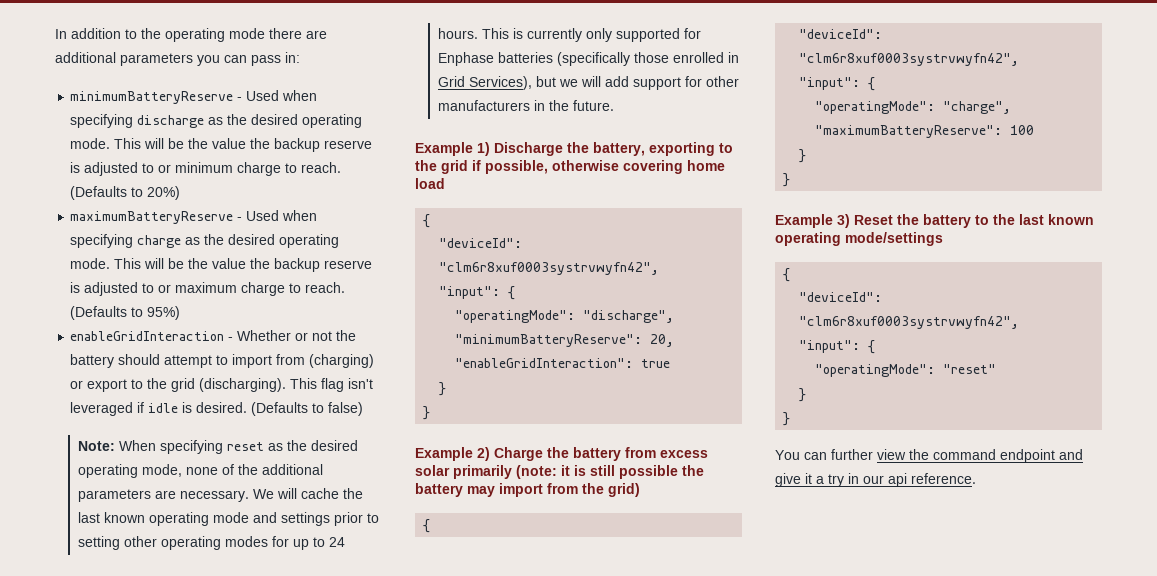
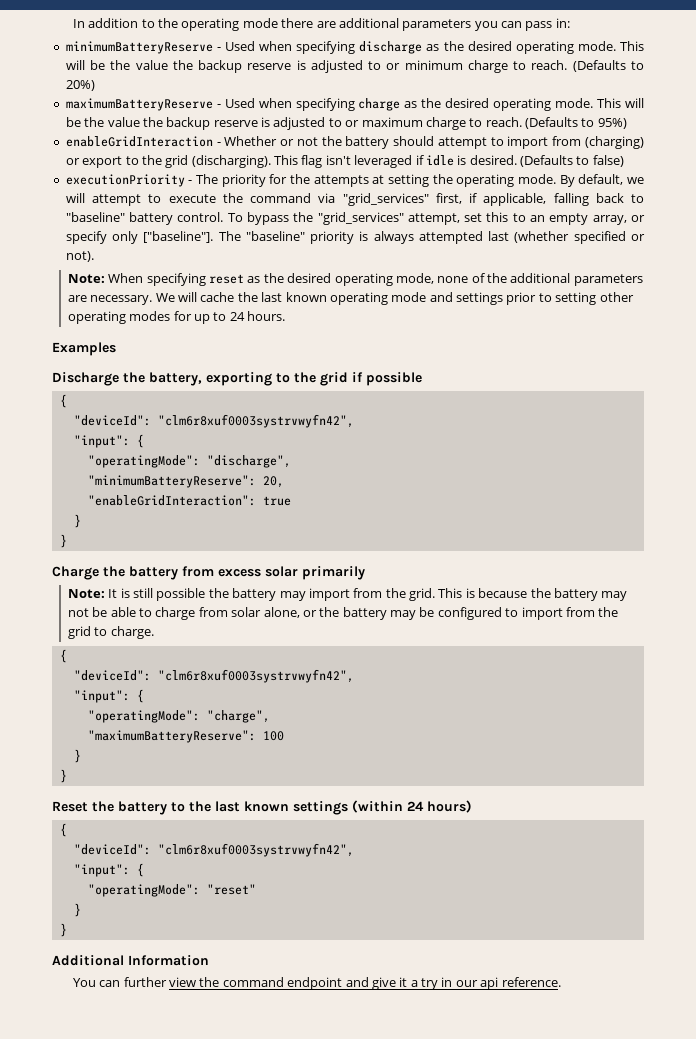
(364, 409) none -> [65,174,644,187] [65,193,644,206] [65,212,646,225] [65,231,645,244] [65,251,94,262] // executionPriority - The priority for the attempts at setting the operating mode. By default, we will attempt to execute the command via "grid_services" first, if applicable, falling back to "baseline" battery control. To bypass the "grid_services" attempt, set this to an empty array, or specify only ["baseline"]. The "baseline" priority is always attempted last (whether specified or not).
[481,28,701,42] [437,52,739,66] [437,76,739,90] [437,100,614,111] [415,142,490,156] This is currently only supported for Enphase batteries (specifically those enrolled in Grid Services), but we will add support for other manufacturers in the future. // Example 1) -> [52,342,116,356] // Examples //
[485,160,725,174] [415,178,445,189] possible, otherwise covering home load -> [366,372,422,386] possible
[415,447,490,461] Example 2) -> (67, 541) none
[516,465,570,479] (note: it -> [67,589,118,598] // Note: It
[608,483,640,497] grid) -> [409,588,628,601] [67,607,619,620] [67,626,154,639] grid. This is because the battery may not be able to charge from solar alone, or the battery may be configured to import from the grid to charge.
[775,214,850,228] Example 3) -> (67, 776) none
[775,232,943,246] operating mode/settings -> [293,800,472,815] settings (within 24 hours)
(791, 419) none -> [52,955,209,966] // Additional Information

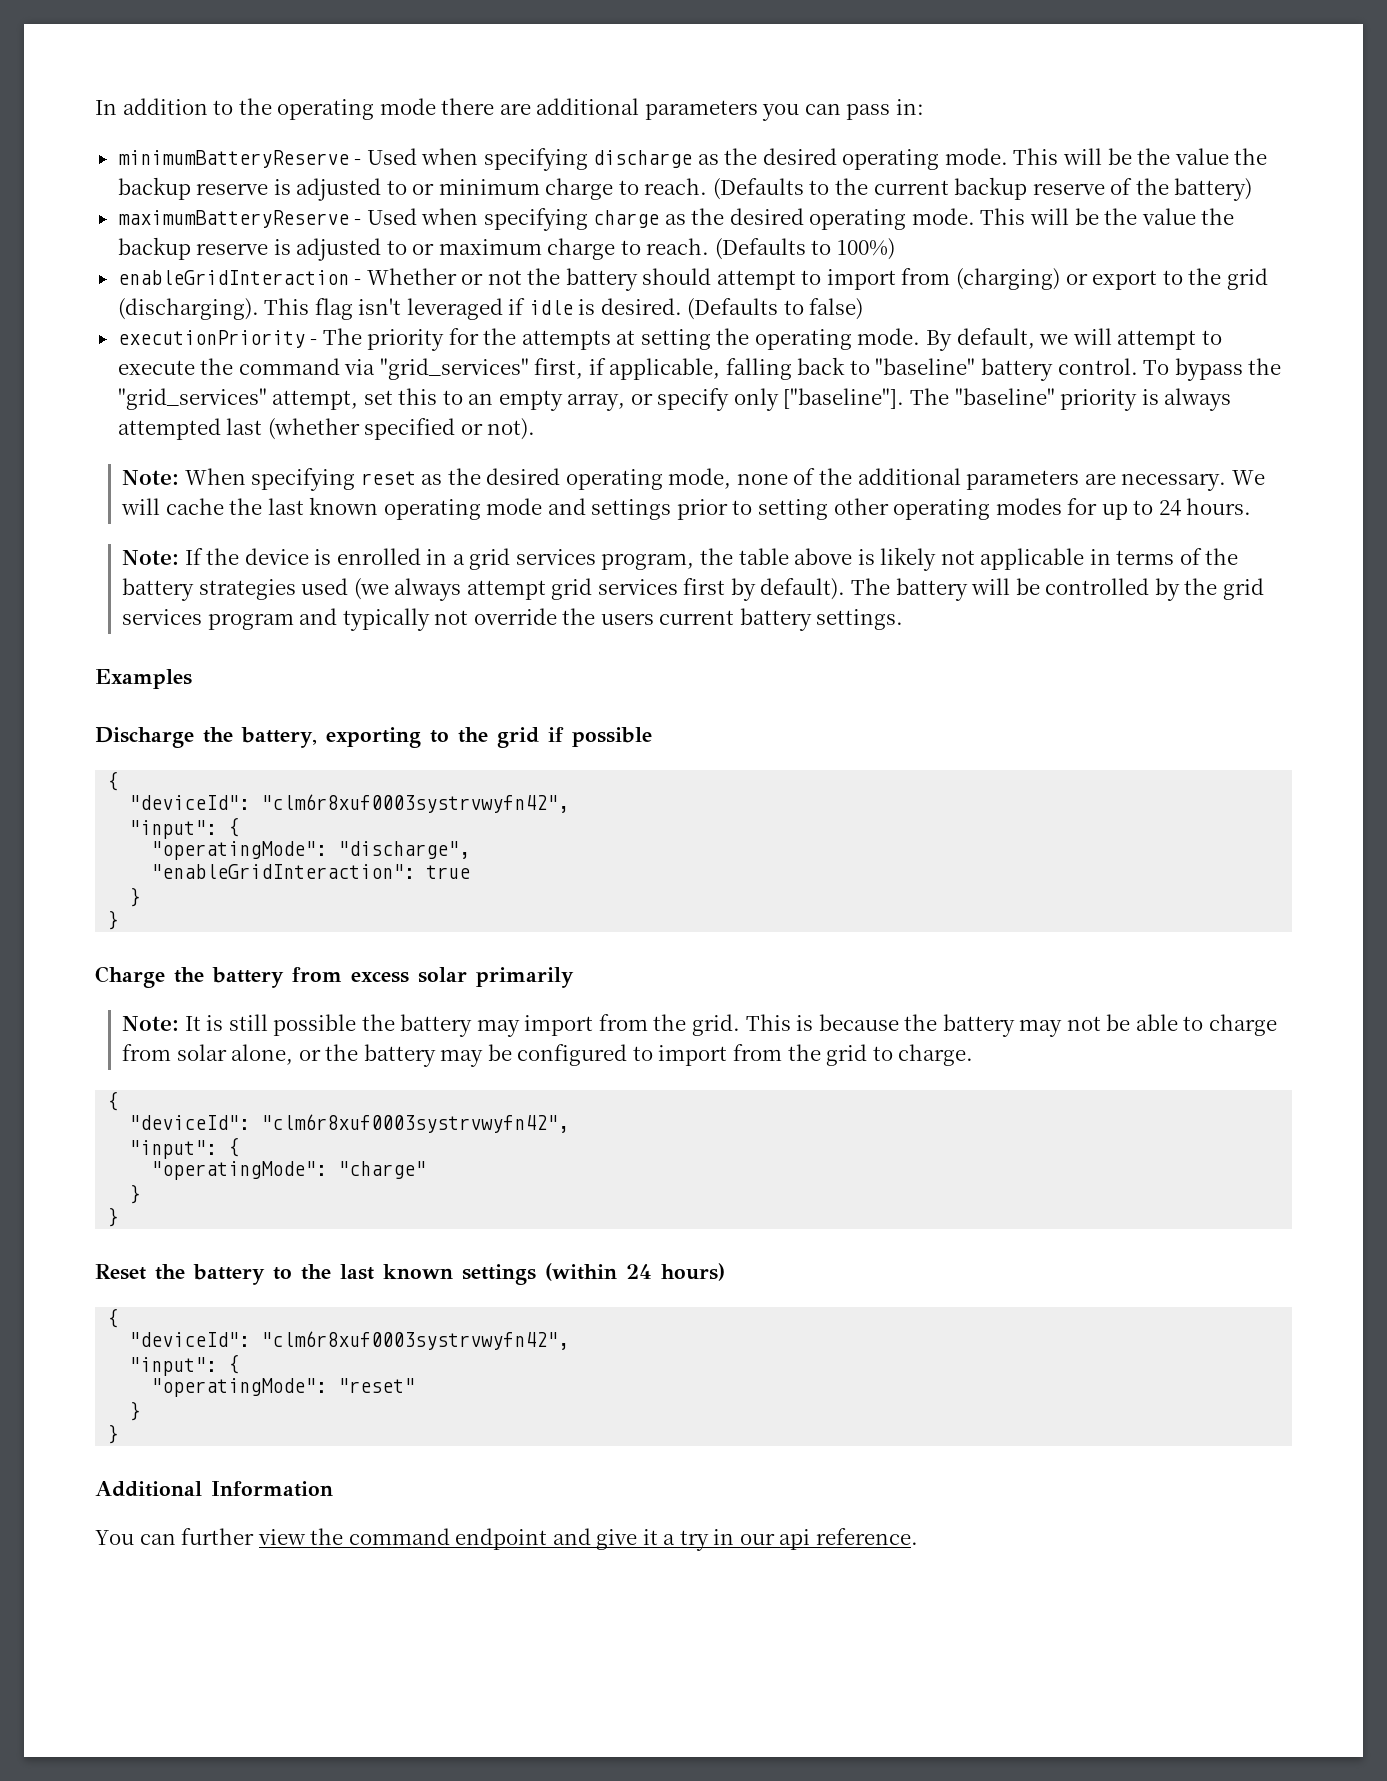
[65,80,95,91] 20%) -> [834,177,1253,201] the current backup reserve of the battery)
[597,118,627,129] 95%) -> [836,238,895,260] 100%)
(286, 316) none -> [122,547,1239,571] [122,578,1264,601] [122,608,904,631] // Note: If the device is enrolled in a grid services program, the table above is likely not applicable in terms of the battery strategies used (we always attempt grid services first by default). The battery will be controlled by the grid services program and typically not override the users current battery settings.
[87,475,284,488] // "minimumBatteryReserve": 20, -> (471, 850) none
[206,710,270,723] [87,730,284,743] "charge", // "maximumBatteryReserve": 100 -> [338,1161,427,1179] "charge"

